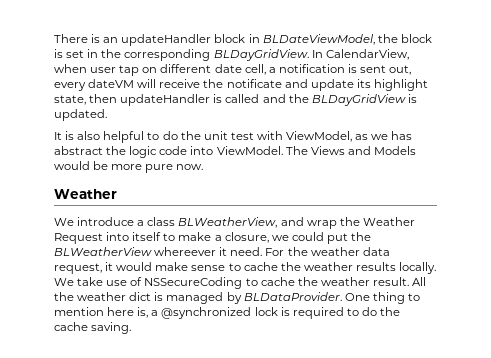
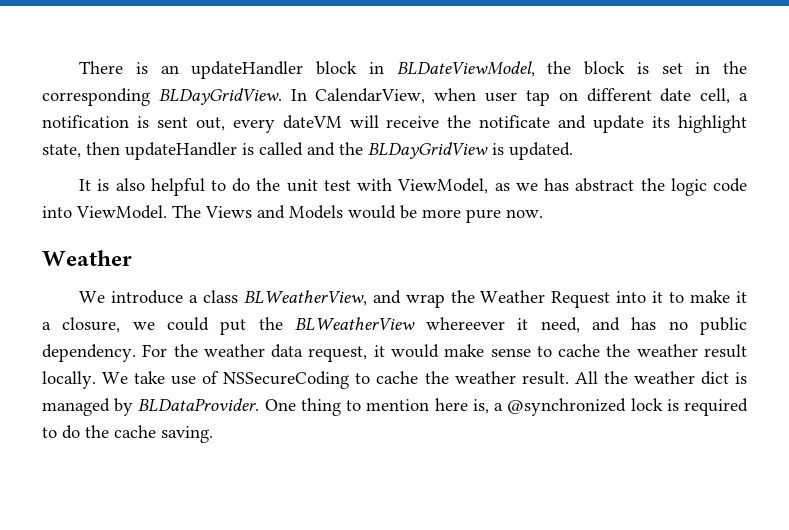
[132,232,162,241] itself -> [652,291,664,303] it
(212, 236) none -> [735,291,747,303] it
[230,247,263,256] need. -> [540,317,747,335] [42,344,136,362] need, and has no public dependency.
[355,262,396,271] results -> [704,344,748,358] result

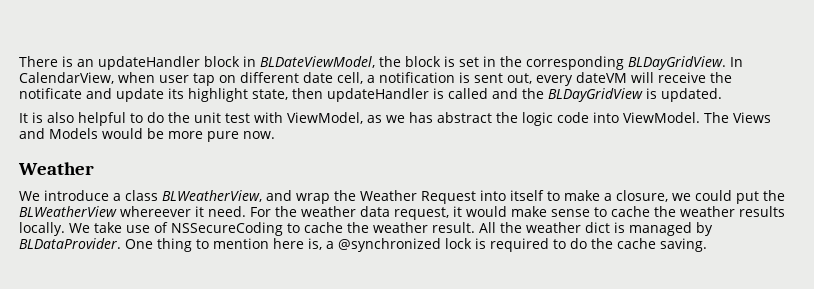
[652,291,664,303] it -> [510,190,544,201] itself
[735,291,747,303] it -> (600, 195) none
[540,317,747,335] [42,344,136,362] need, and has no public dependency. -> [208,206,246,217] need.
[704,344,748,358] result -> [739,206,785,217] results

